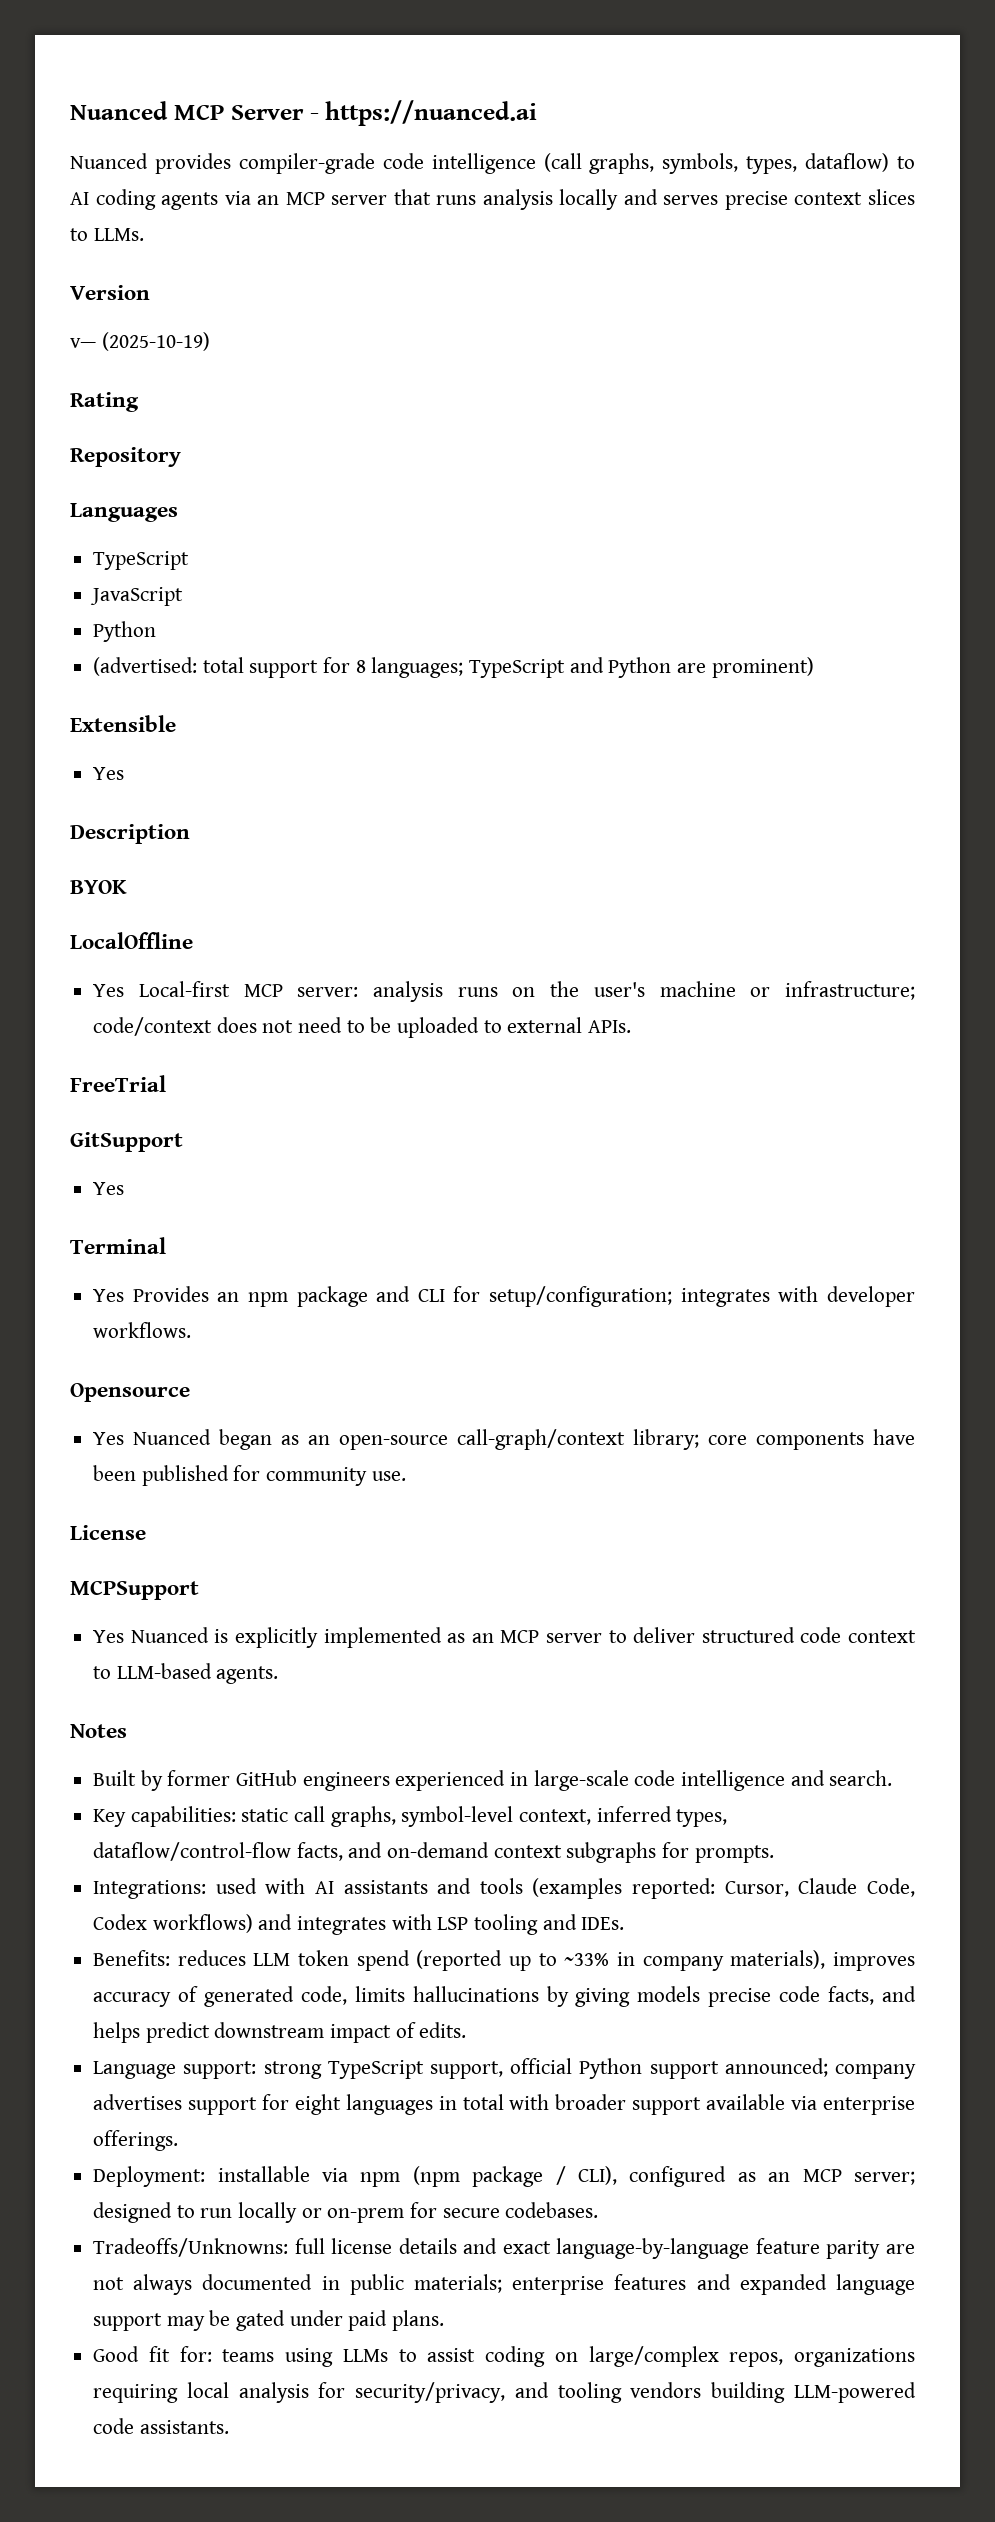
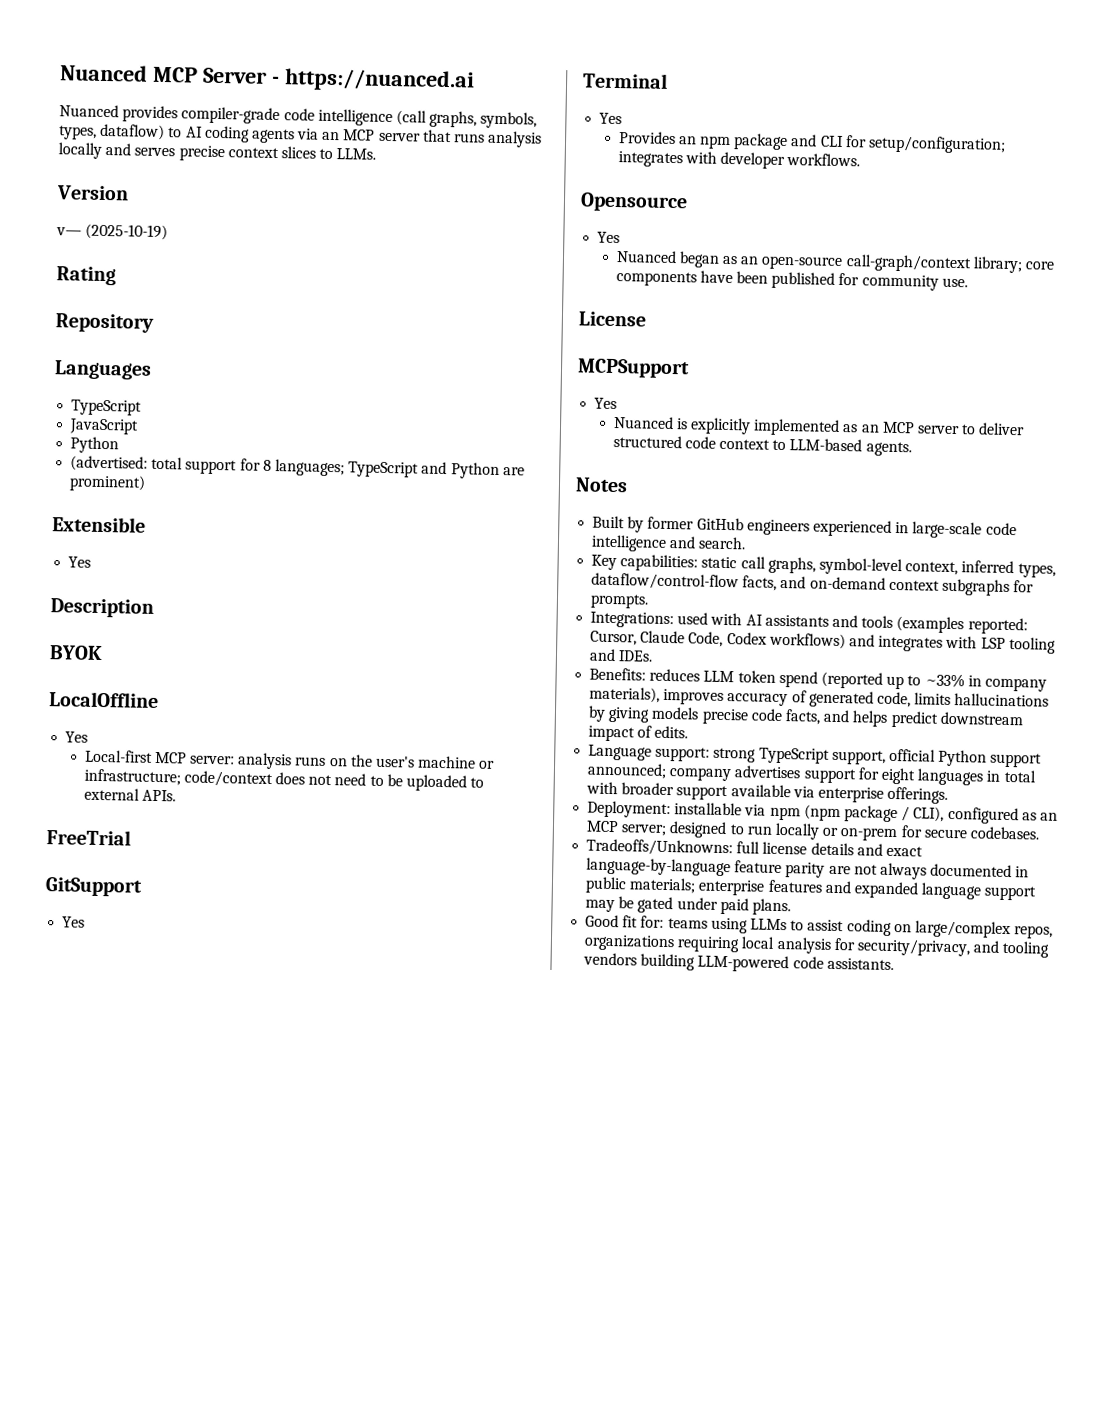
(125, 990) none -> (89, 737) //
(125, 1295) none -> (623, 118) //
(125, 1438) none -> (621, 237) //
(125, 1636) none -> (618, 403) //

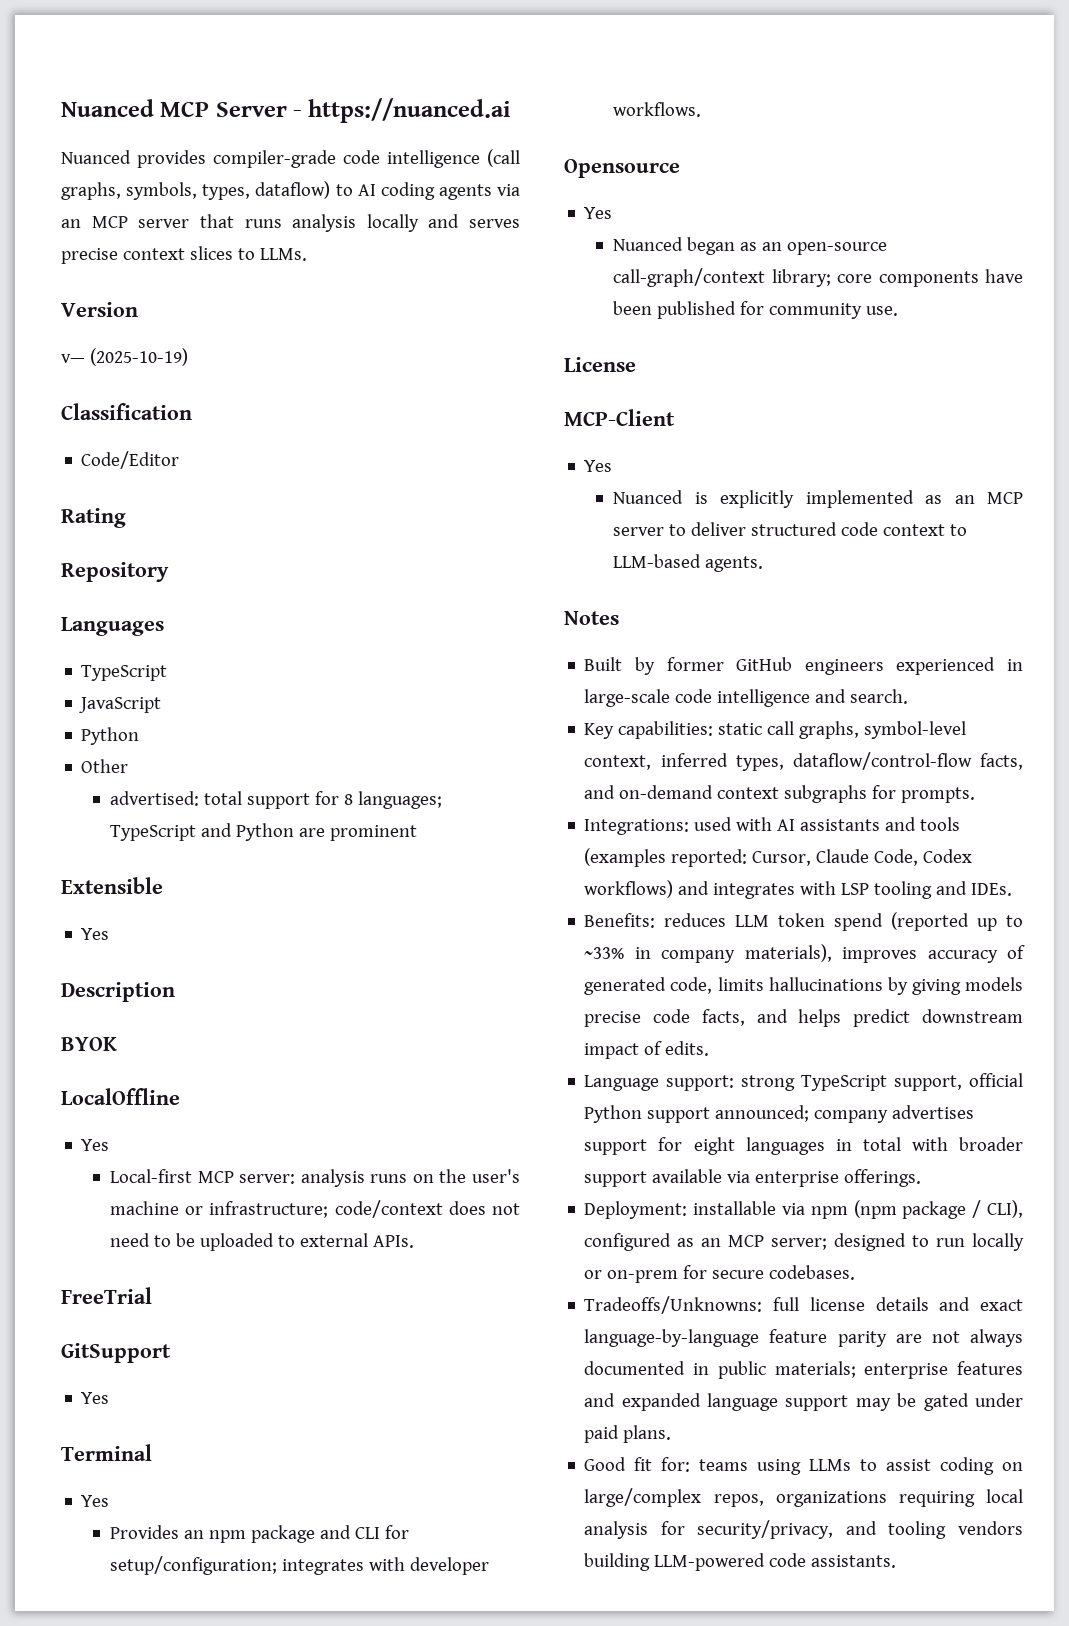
(169, 232) none -> [61,403,192,420] [81,451,180,469] // Classification // Code/Editor
[70,455,149,472] (advertised: -> [81,759,129,773] [110,791,200,806] Other // advertised:
[69,474,147,492] prominent) -> [330,825,418,841] prominent
[577,358,690,379] MCPSupport -> [564,409,675,426] MCP-Client

